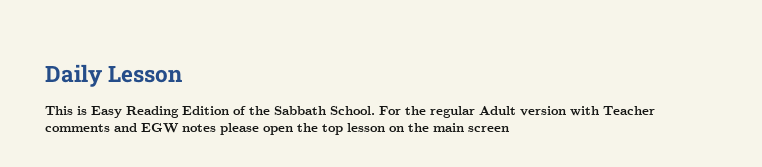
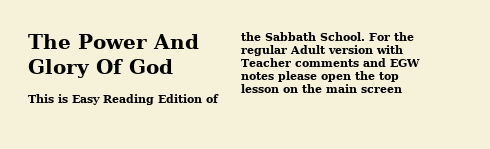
[45,64,183,87] Daily Lesson -> [28,34,199,49] [28,59,173,78] The Power And Glory Of God

